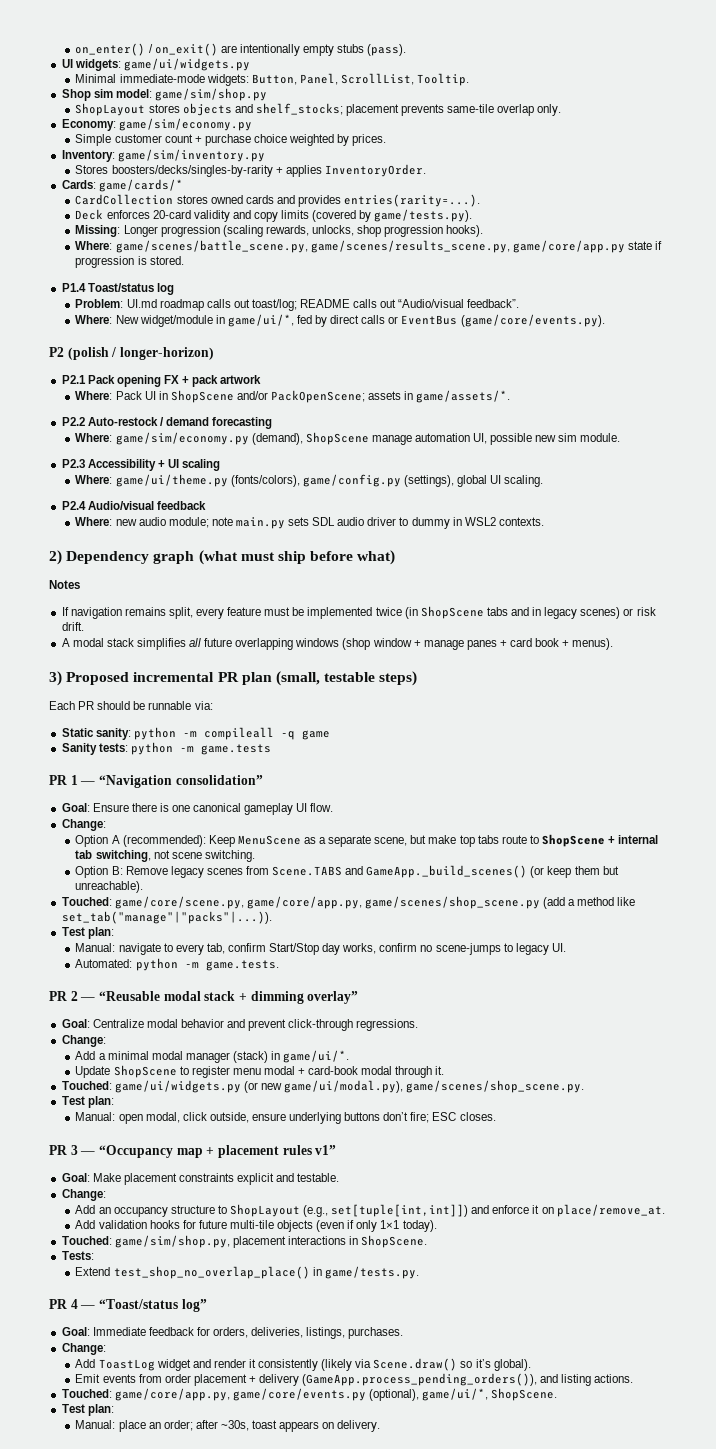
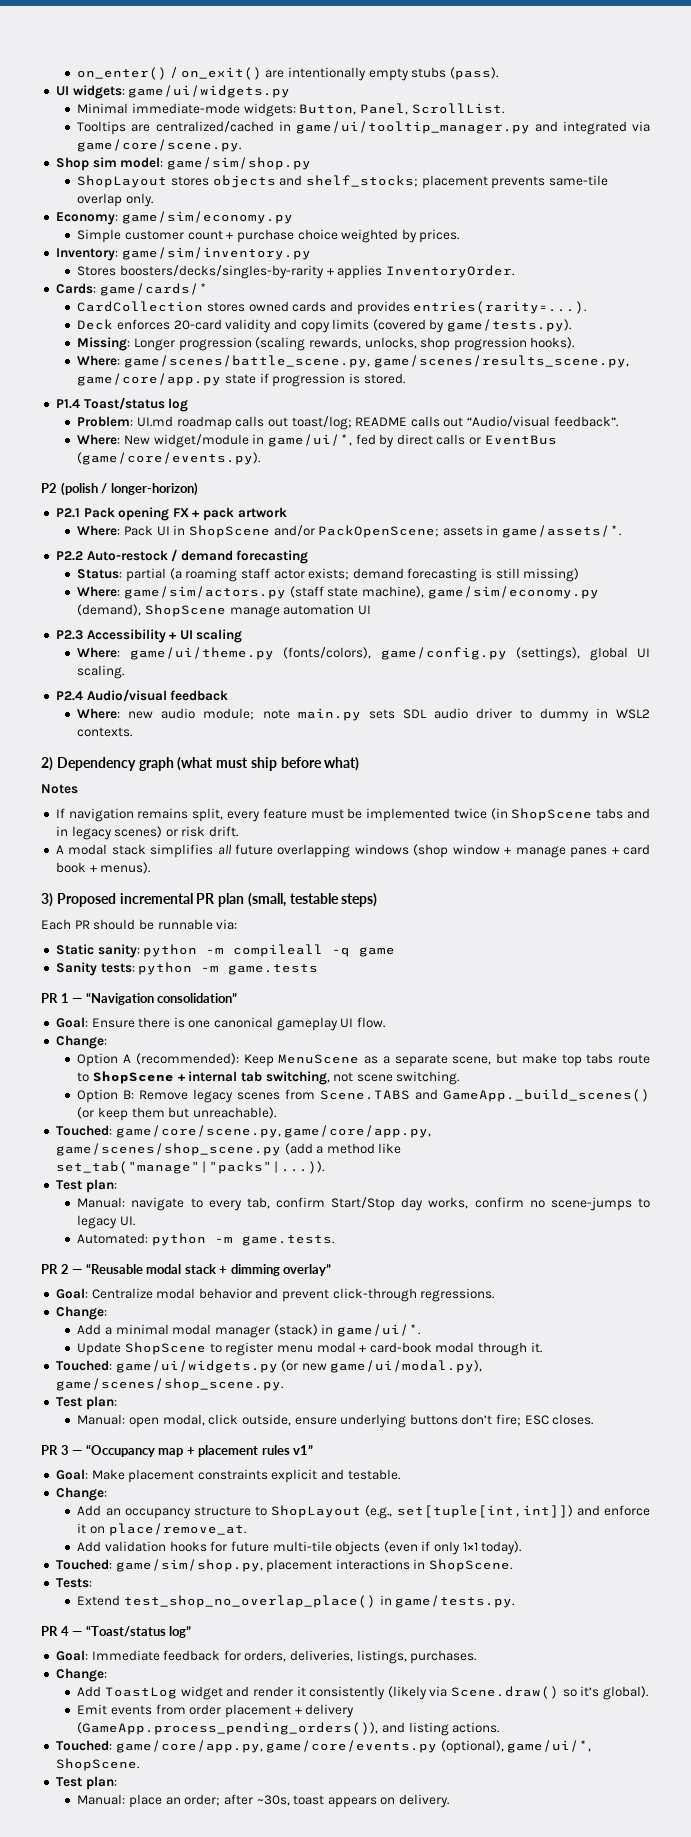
[340,73,470,86] ScrollList, Tooltip. -> [411,103,504,114] [77,121,650,135] [77,139,242,152] ScrollList. // Tooltips are centralized/cached in game/ui/tooltip_manager.py and integrated via game/core/scene.py.
[75,433,113,442] Where: -> [77,568,580,582] [77,586,424,599] Status: partial (a roaming staff actor exists; demand forecasting is still missing) // Where: game/sim/actors.py (staff state machine),
[473,433,621,445] UI, possible new sim module. -> [357,605,371,615] UI

